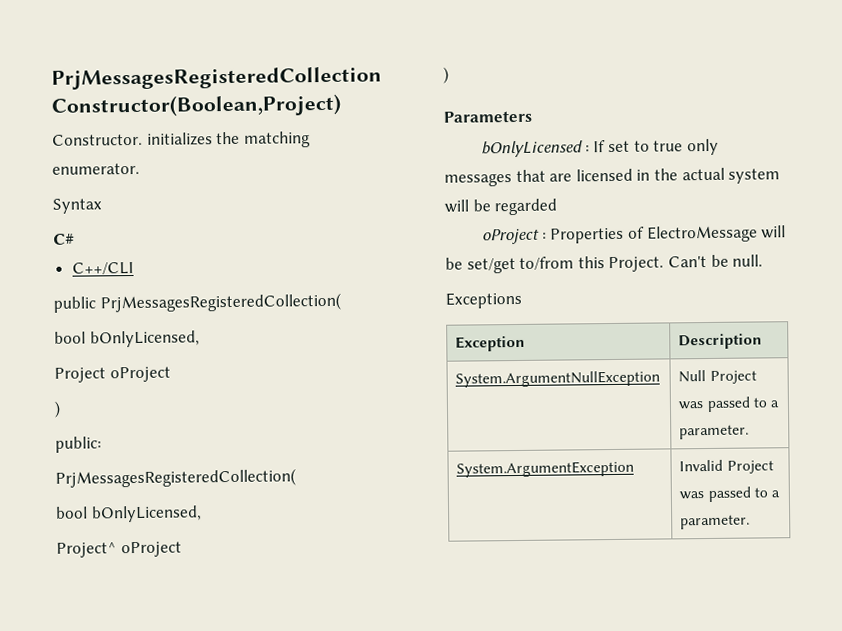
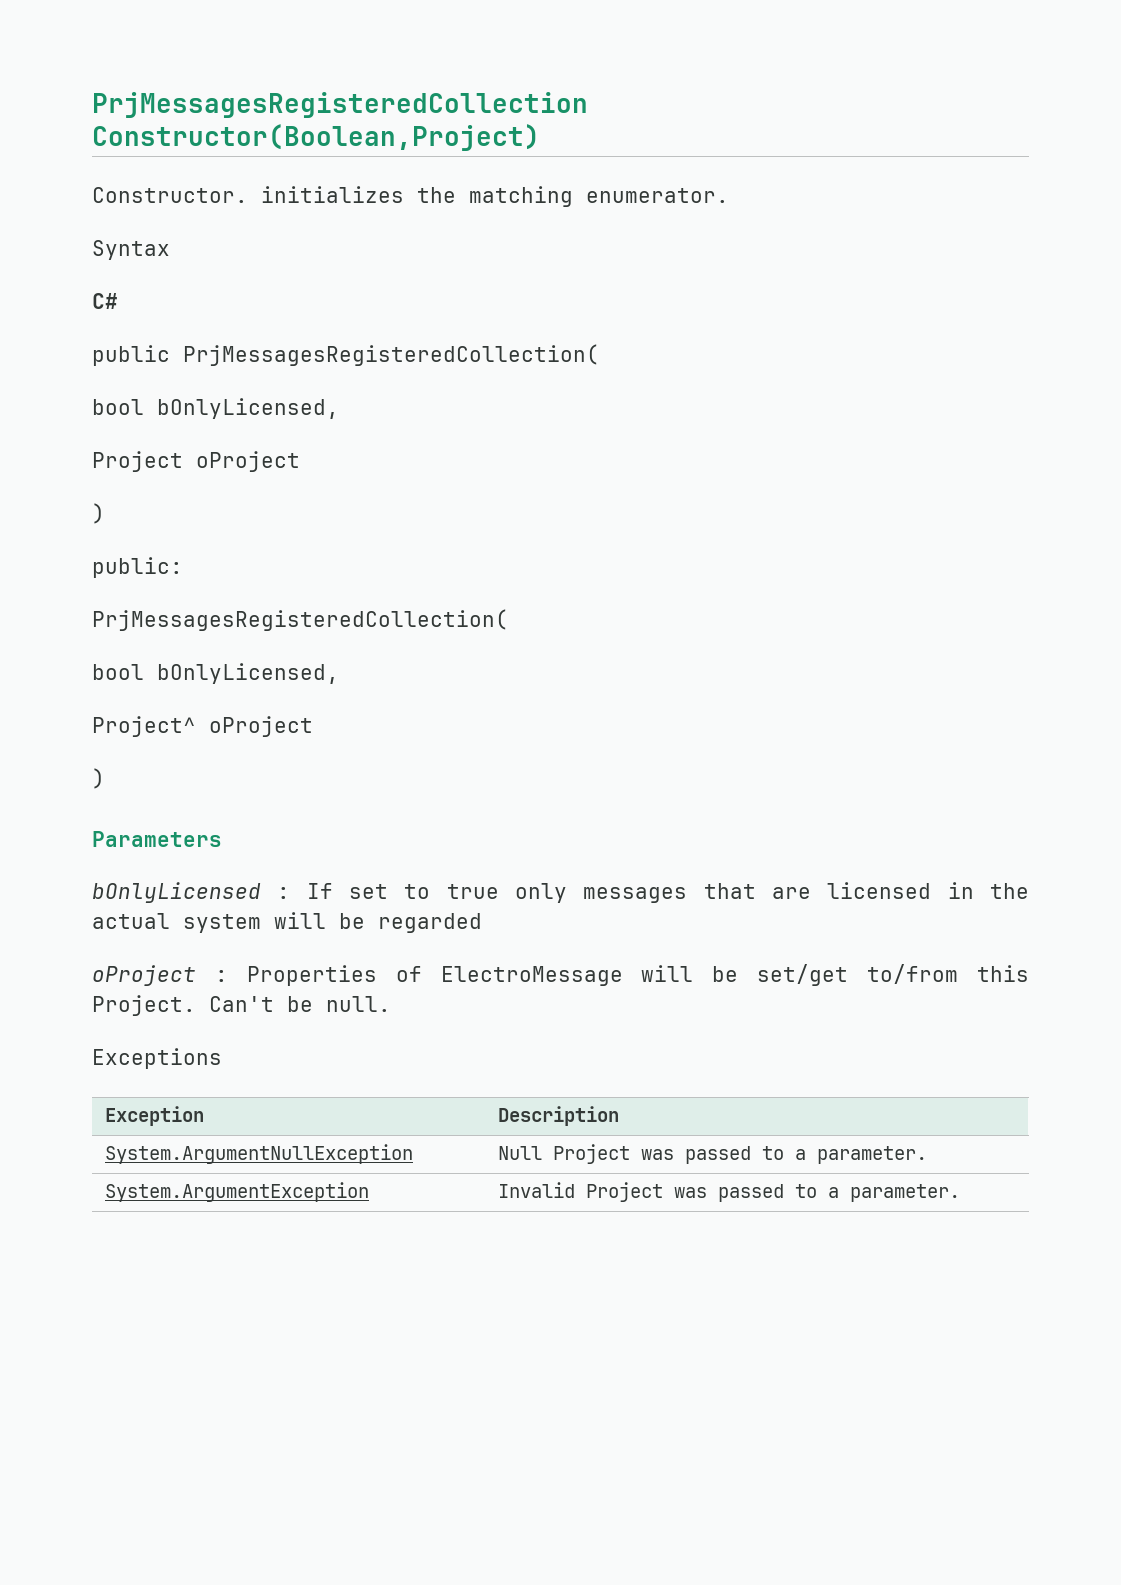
[71,262,134,275] // C++/CLI -> (118, 301) none

